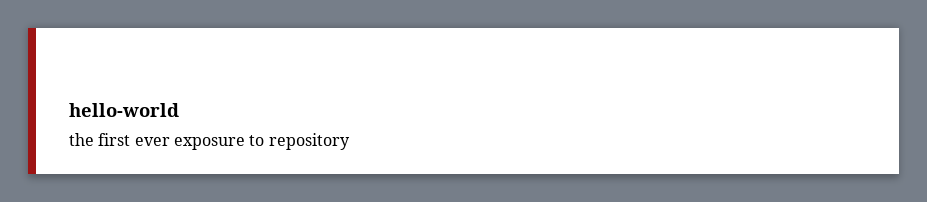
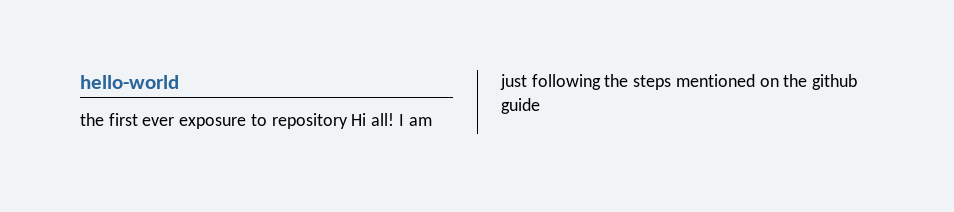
(350, 141) none -> [351,113,432,126] [500,74,858,90] [501,98,540,114] Hi all! I am just following the steps mentioned on the github guide

